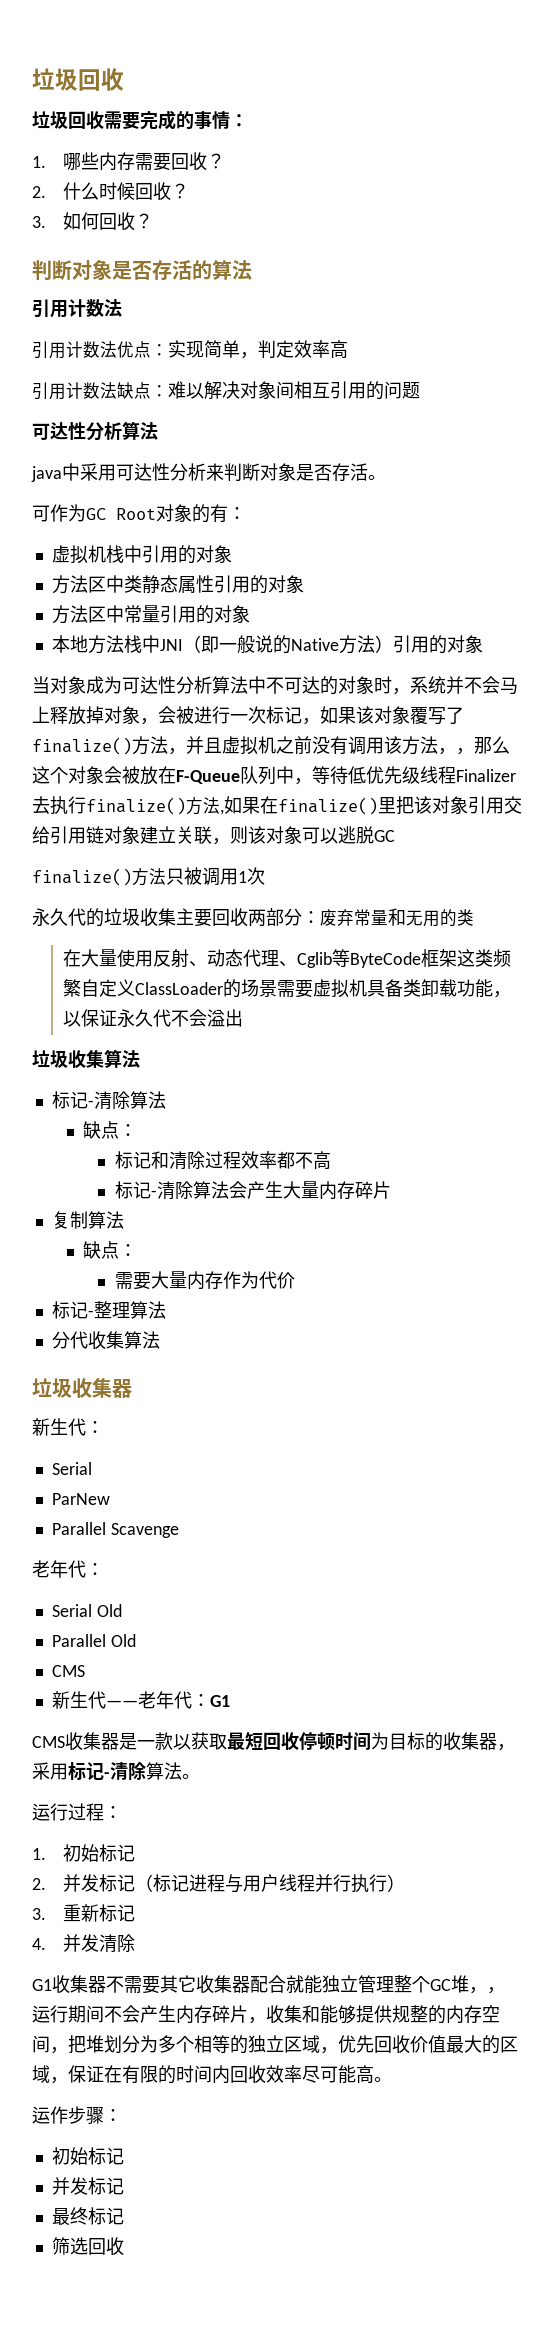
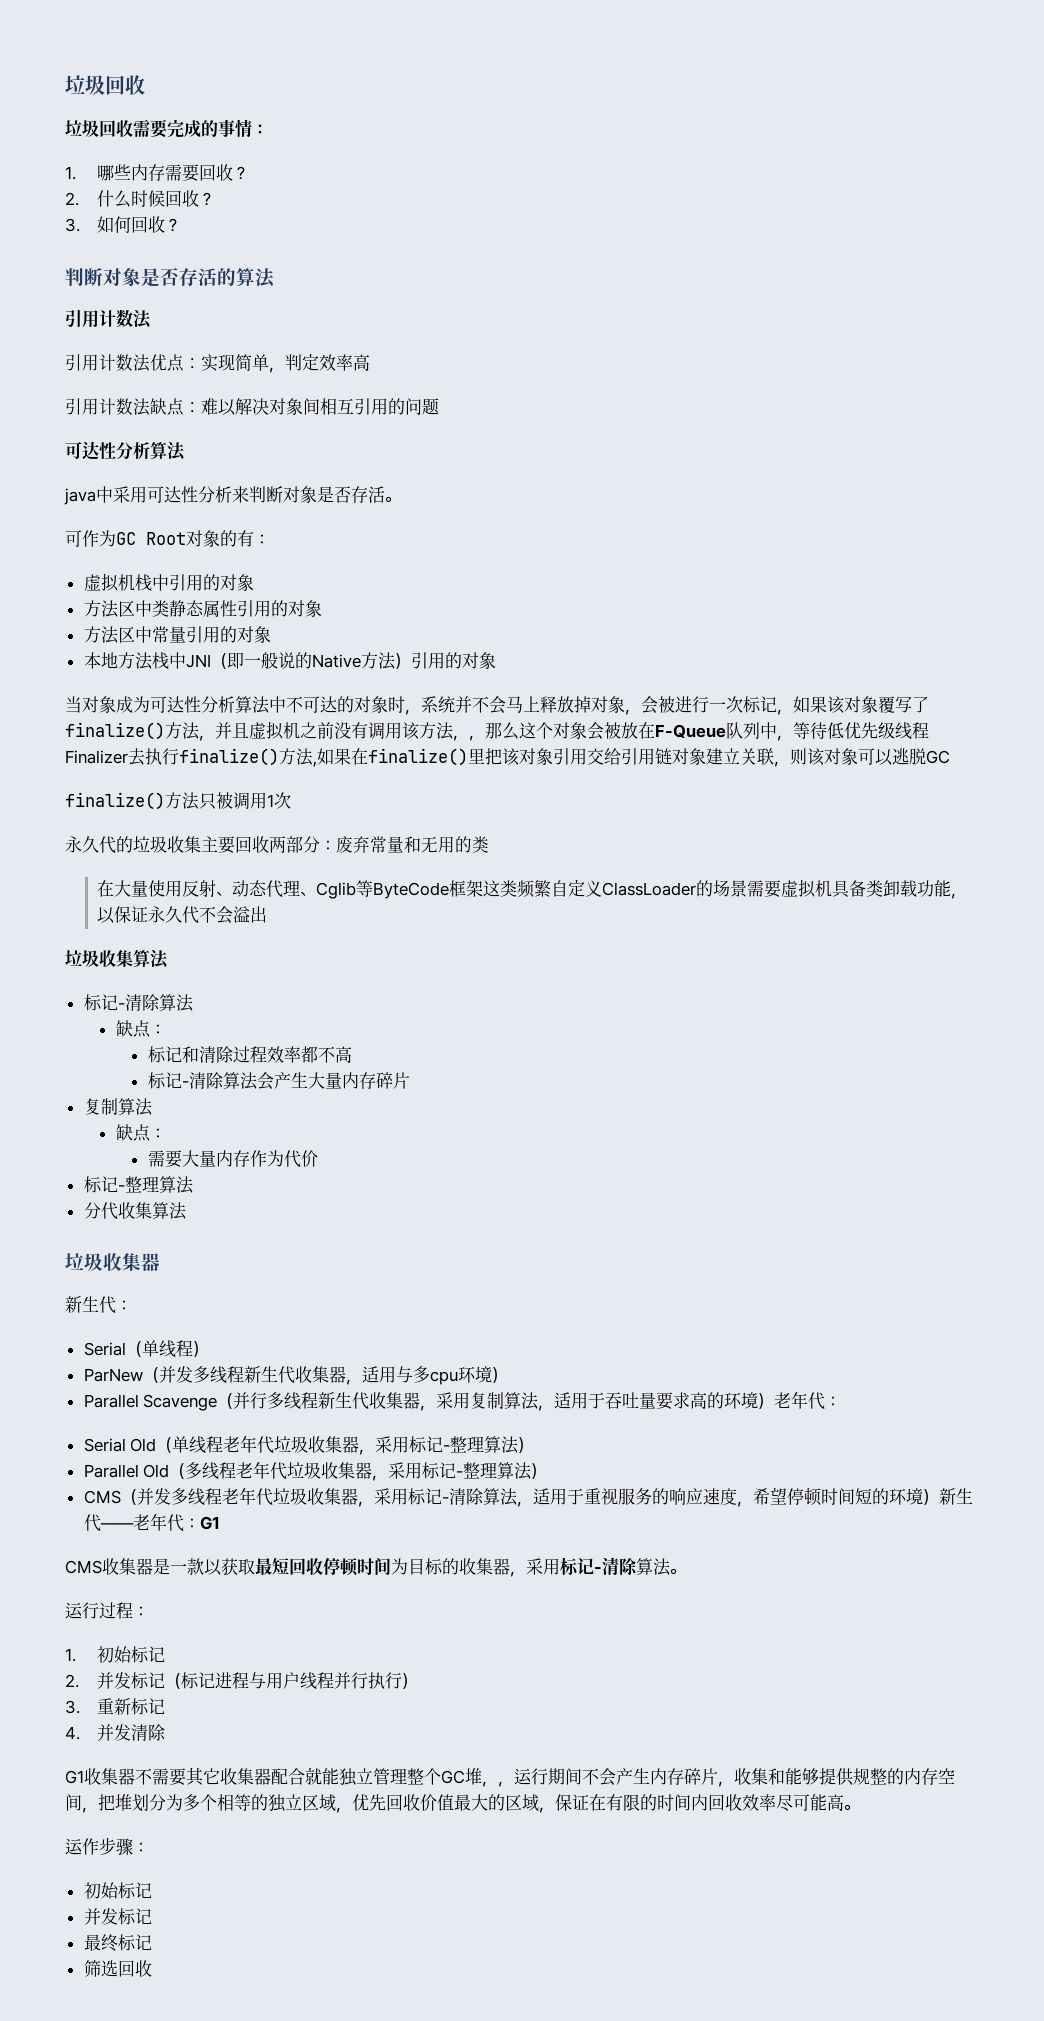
(92, 1468) none -> [125,1340,209,1358] （单线程）
[51,1522,179,1538] [32,1560,104,1578] [51,1604,122,1617] [51,1634,136,1647] [51,1665,85,1677] // Parallel Scavenge // 老年代： // Serial Old // Parallel Old // CMS // -> [142,1366,508,1385] [83,1391,842,1411] [83,1435,535,1455] [83,1461,548,1481] [83,1487,939,1507] （并发多线程新生代收集器，适用与多cpu环境） // Parallel Scavenge（并行多线程新生代收集器，采用复制算法，适用于吞吐量要求高的环境）老年代： // Serial Old（单线程老年代垃圾收集器，采用标记-整理算法） // Parallel Old（多线程老年代垃圾收集器，采用标记-整理算法） // CMS（并发多线程老年代垃圾收集器，采用标记-清除算法，适用于重视服务的响应速度，希望停顿时间短的环境）

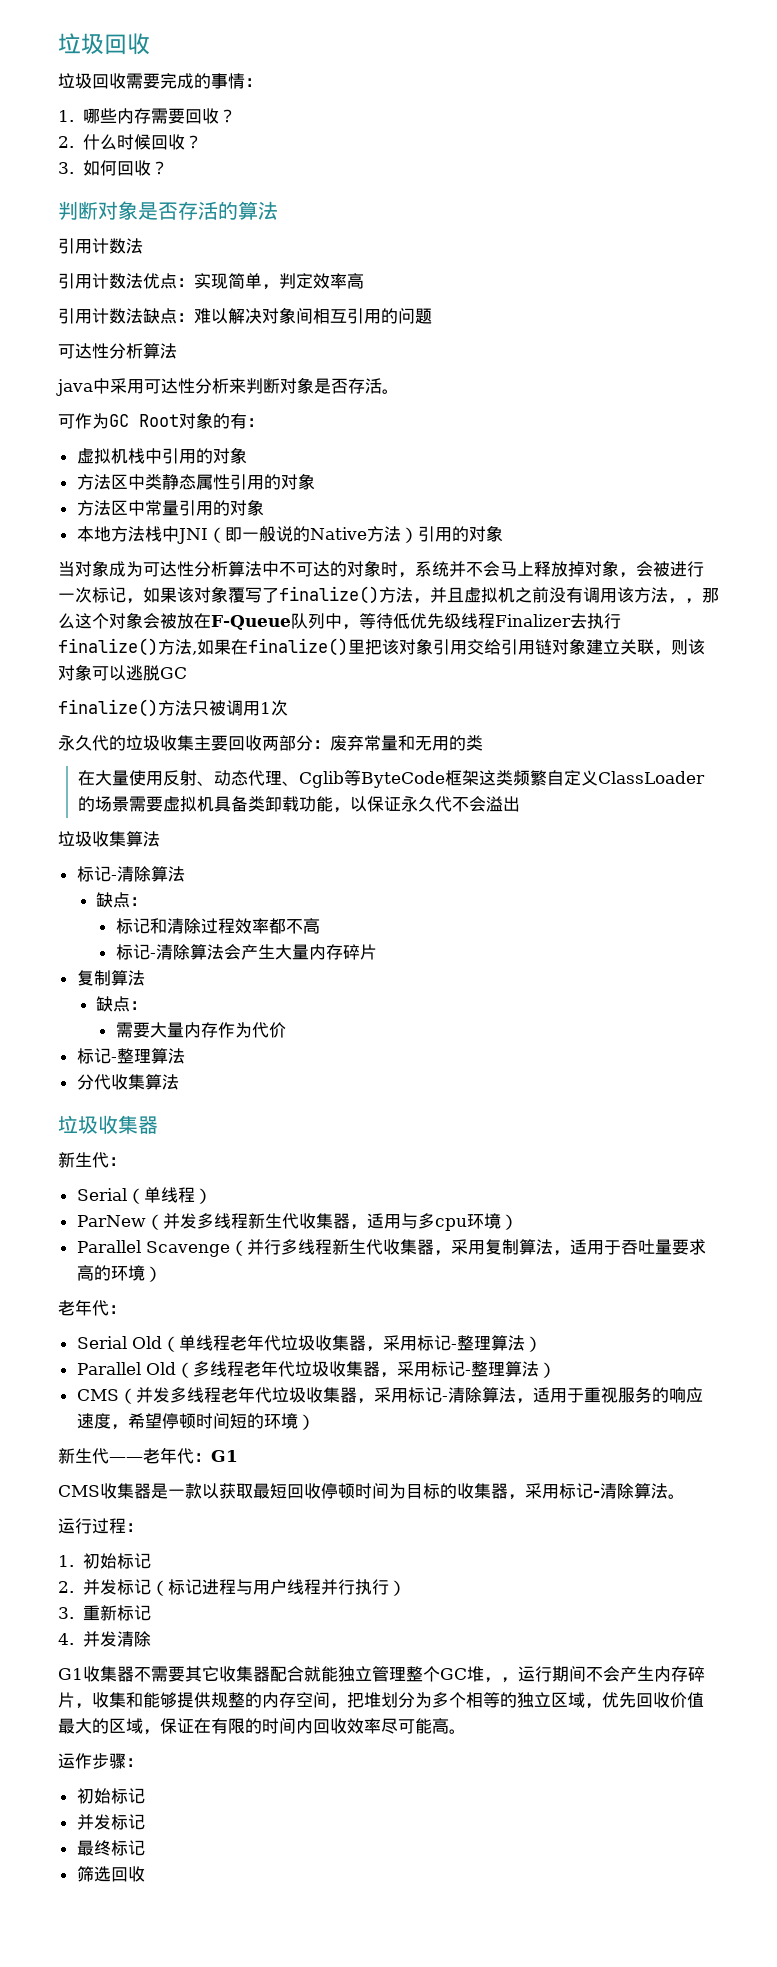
(775, 1401) none -> (162, 1274) //
(939, 1497) none -> (315, 1422) //

